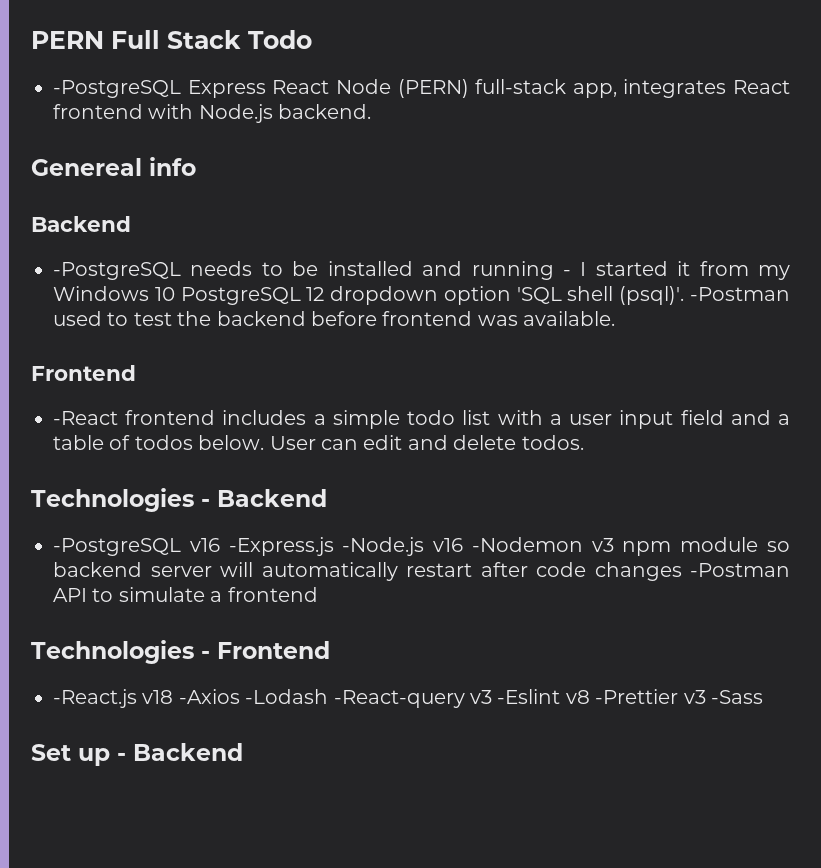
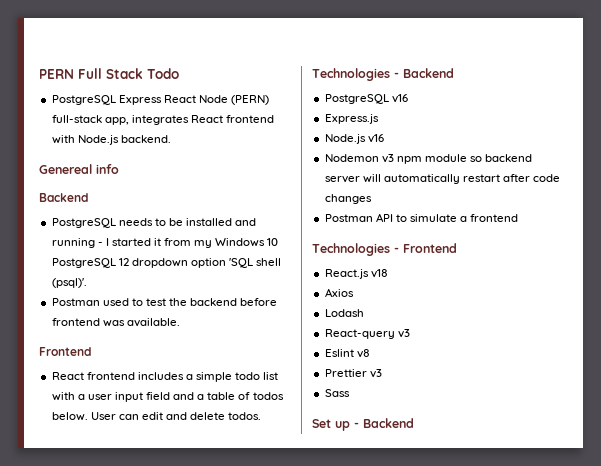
[53,80,181,98] -PostgreSQL -> [51,95,116,105] PostgreSQL
[53,262,181,280] -PostgreSQL -> [51,218,116,228] PostgreSQL
[690,287,791,301] -Postman -> [51,298,100,306] // Postman
[53,411,118,425] -React -> [51,372,84,380] React
[53,537,583,556] -PostgreSQL v16 -Express.js -Node.js v16 -Nodemon -> [324,94,408,104] [324,114,379,124] [324,134,384,144] [324,154,379,162] PostgreSQL v16 // Express.js // Node.js v16 // Nodemon
[690,563,790,577] -Postman -> [324,214,373,222] // Postman
[53,689,137,708] -React.js -> [324,269,369,279] React.js
[178,689,561,708] -Axios -Lodash -React-query v3 -Eslint -> [324,288,354,297] [324,309,364,317] [324,329,410,339] [324,349,354,357] // Axios // Lodash // React-query v3 // Eslint
[595,689,763,704] -Prettier v3 -Sass -> [324,369,382,378] [324,389,350,397] // Prettier v3 // Sass

